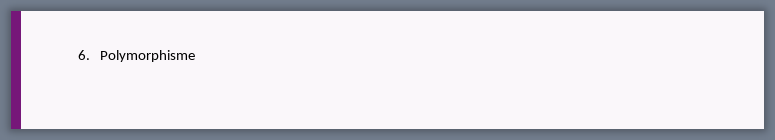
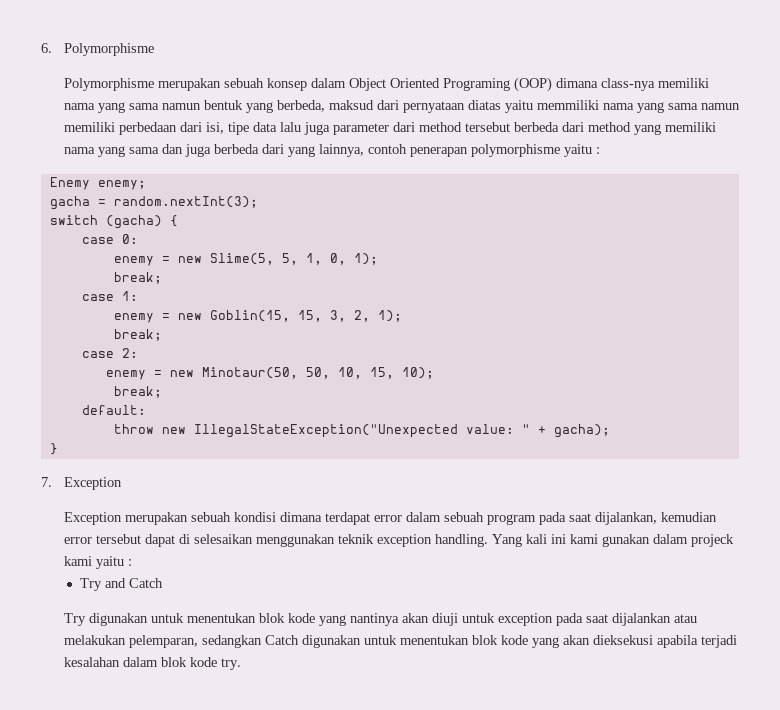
(195, 56) none -> [63,77,709,92] [63,100,740,113] [63,122,716,135] [63,144,600,157] [49,177,146,190] [49,196,258,210] [49,215,178,229] [81,234,138,244] [113,253,378,266] [113,272,162,284] [81,291,138,301] [113,310,402,323] [113,329,162,341] [81,348,138,358] [105,367,434,380] [113,386,162,398] [81,405,146,415] [113,424,610,438] [49,443,58,455] [41,477,122,490] [63,512,717,525] [63,534,734,547] [63,556,132,569] [79,578,163,591] [63,613,697,626] [63,635,737,648] [63,657,241,670] // Polymorphisme merupakan sebuah konsep dalam Object Oriented Programing (OOP) dimana class-nya memiliki nama yang sama namun bentuk yang berbeda, maksud dari pernyataan diatas yaitu memmiliki nama yang sama namun memiliki perbedaan dari isi, tipe data lalu juga parameter dari method tersebut berbeda dari method yang memiliki nama yang sama dan juga berbeda dari yang lainnya, contoh penerapan polymorphisme yaitu : // Enemy enemy; // gacha = random.nextInt(3); // switch (gacha) { // case 0: // enemy = new Slime(5, 5, 1, 0, 1); // break; // case 1: // enemy = new Goblin(15, 15, 3, 2, 1); // break; // case 2: // enemy = new Minotaur(50, 50, 10, 15, 10); // break; // default: // throw new IllegalStateException("Unexpected value: " + gacha); // } // 7. Exception // Exception merupakan sebuah kondisi dimana terdapat error dalam sebuah program pada saat dijalankan, kemudian error tersebut dapat di selesaikan menggunakan teknik exception handling. Yang kali ini kami gunakan dalam projeck kami yaitu : // Try and Catch // Try digunakan untuk menentukan blok kode yang nantinya akan diuji untuk exception pada saat dijalankan atau melakukan pelemparan, sedangkan Catch digunakan untuk menentukan blok kode yang akan dieksekusi apabila terjadi kesalahan dalam blok kode try.

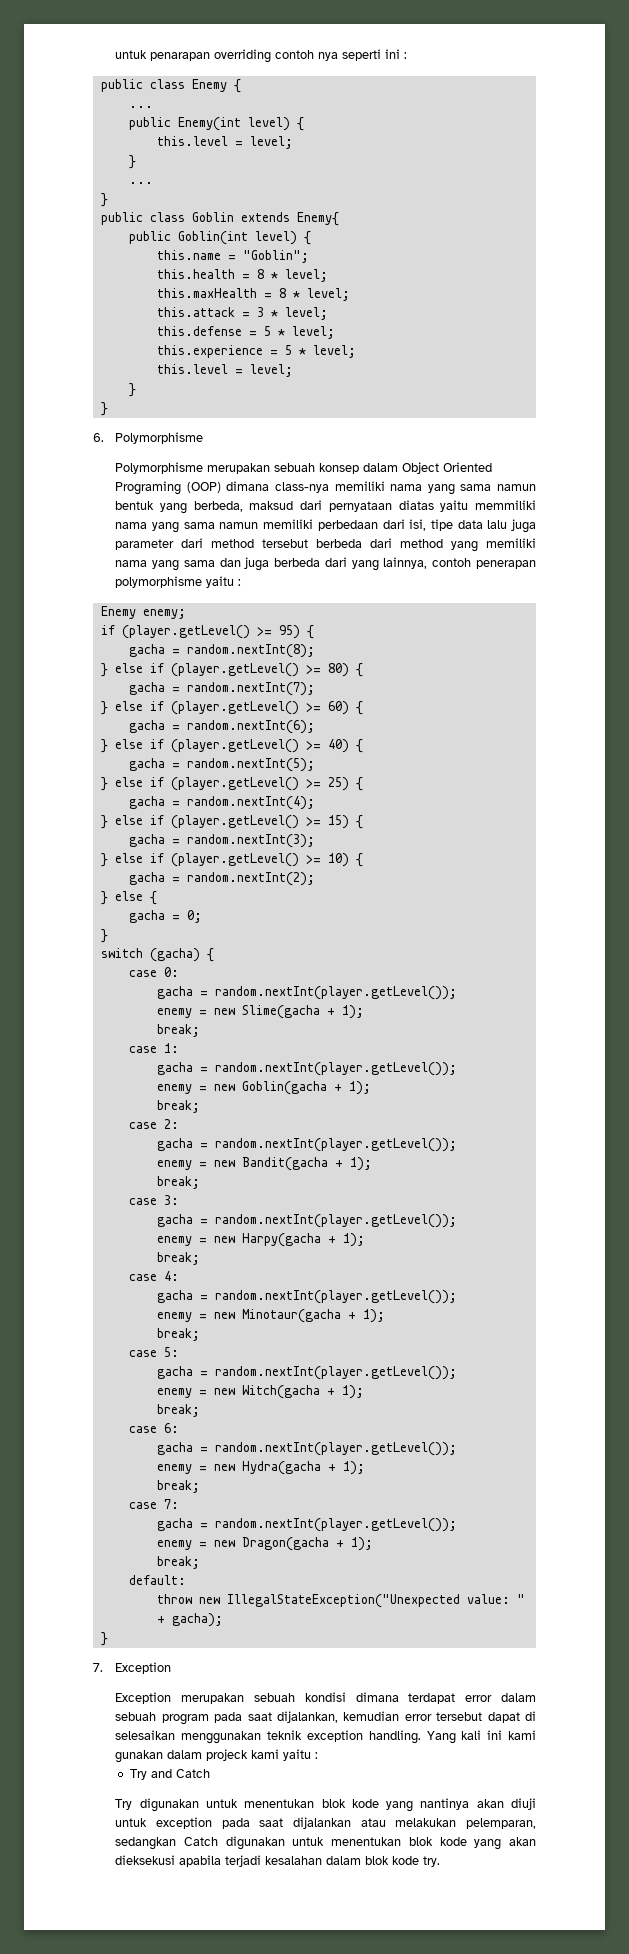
(41, 48) none -> [115,49,408,63] [100,79,241,93] [128,106,153,108] [128,117,304,131] [156,136,293,149] [128,155,136,169] [128,182,153,184] [100,193,108,207] [100,212,339,226] [128,231,311,245] [156,250,309,263] [156,269,328,282] [156,288,350,301] [156,307,328,320] [156,326,335,339] [156,345,356,358] [156,364,293,377] [128,383,136,397] [100,402,108,416] untuk penarapan overriding contoh nya seperti ini : // public class Enemy { // ... // public Enemy(int level) { // this.level = level; // } // ... // } // public class Goblin extends Enemy{ // public Goblin(int level) { // this.name = "Goblin"; // this.health = 8 * level; // this.maxHealth = 8 * level; // this.attack = 3 * level; // this.defense = 5 * level; // this.experience = 5 * level; // this.level = level; // } // } //
[49,196,258,210] gacha = random.nextInt(3); -> [100,625,314,639] [128,644,315,658] [100,663,363,677] [128,682,315,696] [100,701,363,715] [128,720,315,734] [100,739,363,753] [128,758,315,772] [100,777,363,791] [128,796,315,810] [100,815,363,829] [128,834,315,848] [100,853,363,867] [128,872,315,886] [100,891,157,905] [128,910,202,923] [100,929,108,943] if (player.getLevel() >= 95) { // gacha = random.nextInt(8); // } else if (player.getLevel() >= 80) { // gacha = random.nextInt(7); // } else if (player.getLevel() >= 60) { // gacha = random.nextInt(6); // } else if (player.getLevel() >= 40) { // gacha = random.nextInt(5); // } else if (player.getLevel() >= 25) { // gacha = random.nextInt(4); // } else if (player.getLevel() >= 15) { // gacha = random.nextInt(3); // } else if (player.getLevel() >= 10) { // gacha = random.nextInt(2); // } else { // gacha = 0; // }
[113,253,346,266] // enemy = new Slime(5, 5, 1, 0, -> [156,986,457,1000] [156,1005,335,1019] // gacha = random.nextInt(player.getLevel()); // enemy = new Slime(gacha +
[113,310,370,323] // enemy = new Goblin(15, 15, 3, 2, -> [156,1062,457,1076] [156,1081,342,1095] // gacha = random.nextInt(player.getLevel()); // enemy = new Goblin(gacha +
[105,367,434,380] // enemy = new Minotaur(50, 50, 10, 15, 10); -> [156,1138,457,1152] [156,1157,372,1171] [156,1176,200,1189] [128,1195,179,1205] [156,1214,457,1228] [156,1233,365,1247] [156,1252,200,1265] [128,1271,179,1281] [156,1290,457,1304] [156,1309,385,1323] [156,1328,200,1341] [128,1347,179,1357] [156,1366,457,1380] [156,1385,364,1399] [156,1404,200,1417] [128,1423,179,1433] [156,1442,457,1456] [156,1461,365,1475] [156,1480,200,1493] [128,1499,179,1509] [156,1518,457,1532] [156,1537,373,1551] // gacha = random.nextInt(player.getLevel()); // enemy = new Bandit(gacha + 1); // break; // case 3: // gacha = random.nextInt(player.getLevel()); // enemy = new Harpy(gacha + 1); // break; // case 4: // gacha = random.nextInt(player.getLevel()); // enemy = new Minotaur(gacha + 1); // break; // case 5: // gacha = random.nextInt(player.getLevel()); // enemy = new Witch(gacha + 1); // break; // case 6: // gacha = random.nextInt(player.getLevel()); // enemy = new Hydra(gacha + 1); // break; // case 7: // gacha = random.nextInt(player.getLevel()); // enemy = new Dragon(gacha + 1);

